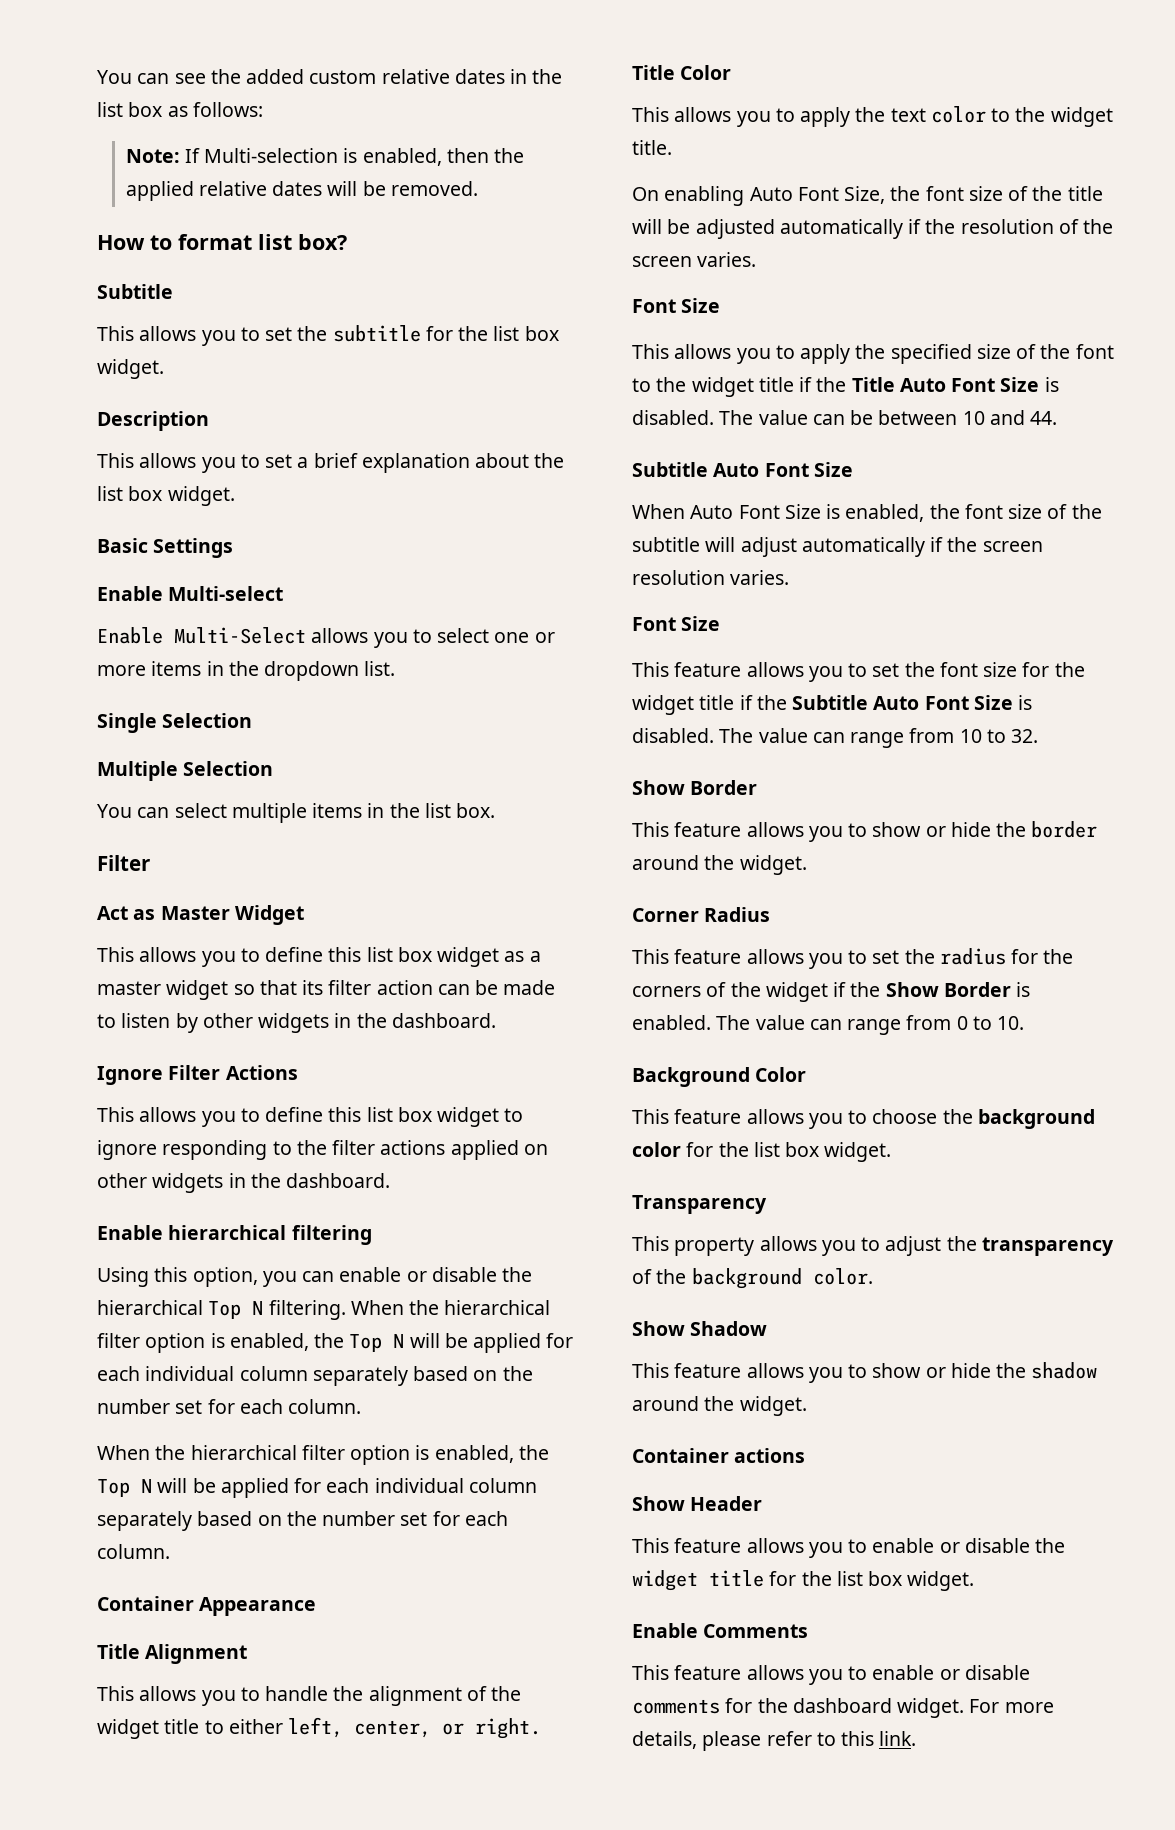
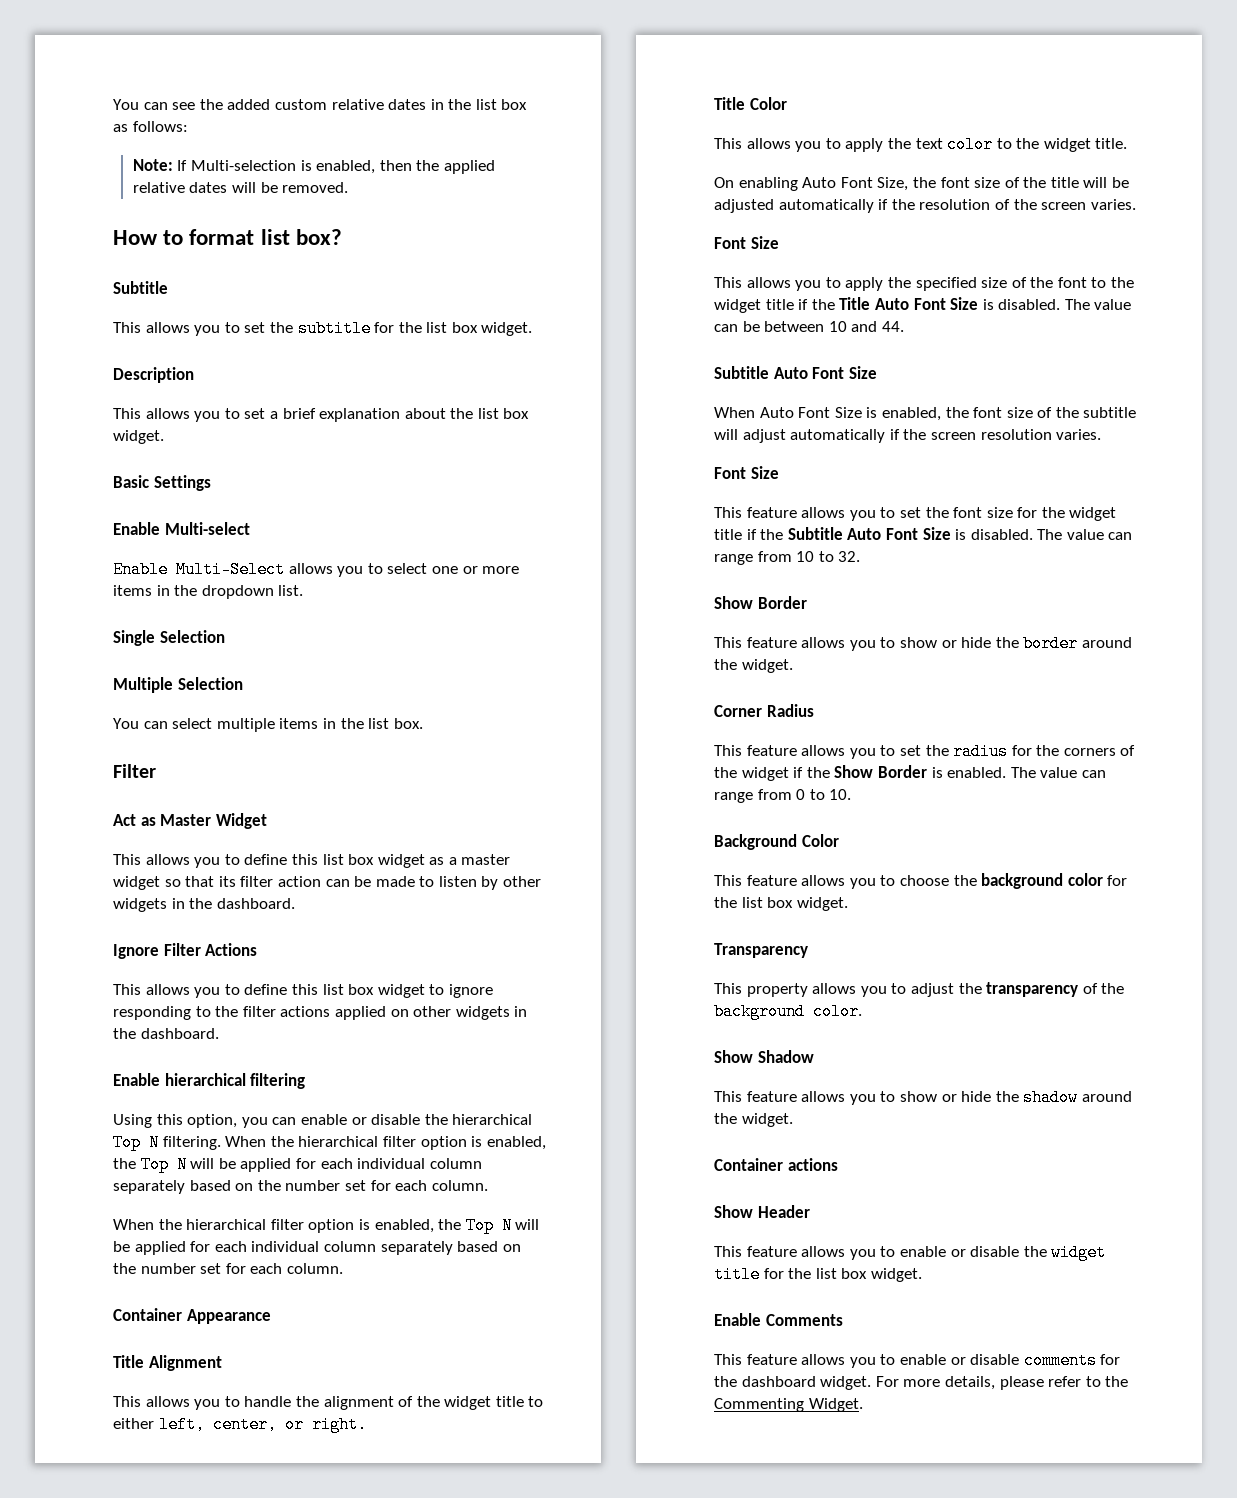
[841,1731,917,1746] this link. -> [1105,1376,1129,1387] [714,1398,863,1412] the Commenting Widget.

